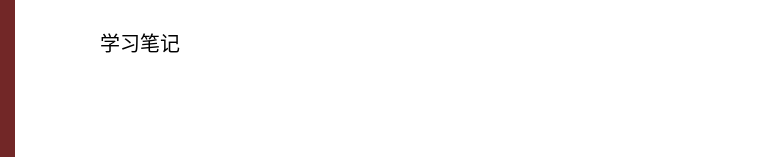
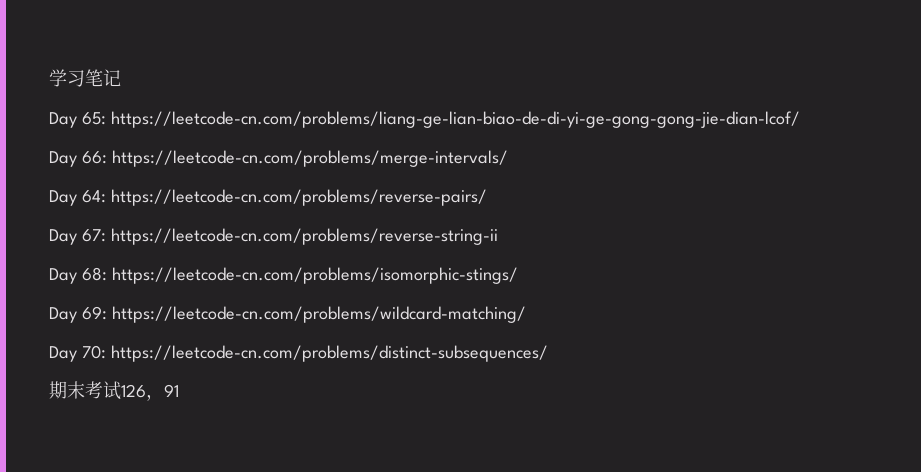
(180, 43) none -> [49,111,800,128] [49,150,508,167] [49,189,487,206] [49,228,498,245] [49,267,518,284] [49,306,526,323] [49,345,548,362] [49,381,179,401] // Day 65: https://leetcode-cn.com/problems/liang-ge-lian-biao-de-di-yi-ge-gong-gong-jie-dian-lcof/ // Day 66: https://leetcode-cn.com/problems/merge-intervals/ // Day 64: https://leetcode-cn.com/problems/reverse-pairs/ // Day 67: https://leetcode-cn.com/problems/reverse-string-ii // Day 68: https://leetcode-cn.com/problems/isomorphic-stings/ // Day 69: https://leetcode-cn.com/problems/wildcard-matching/ // Day 70: https://leetcode-cn.com/problems/distinct-subsequences/ // 期末考试126，91

